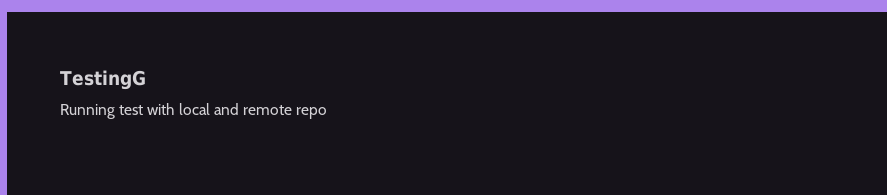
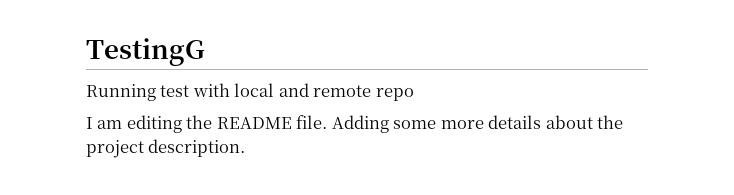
(328, 113) none -> [86,115,624,133] [86,139,246,158] // I am editing the README file. Adding some more details about the project description.

